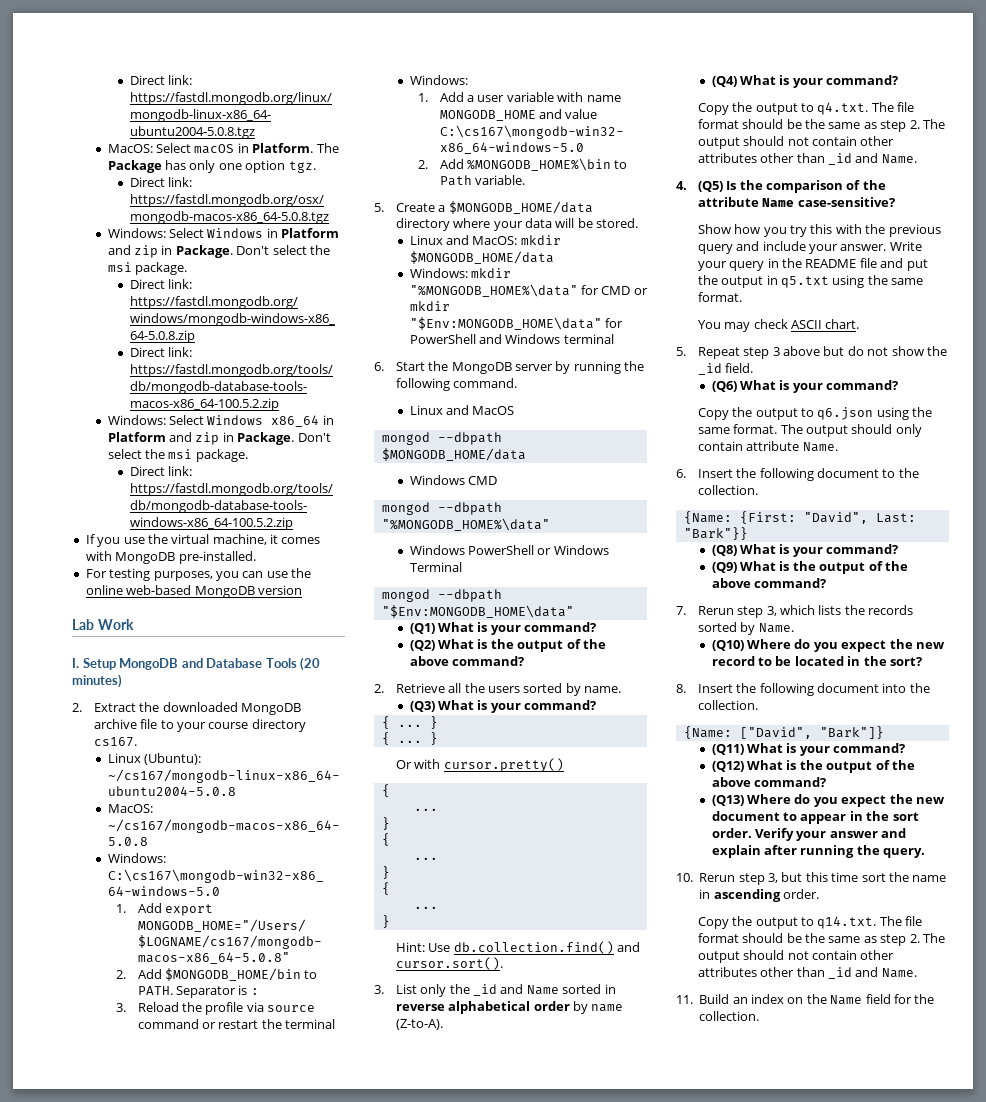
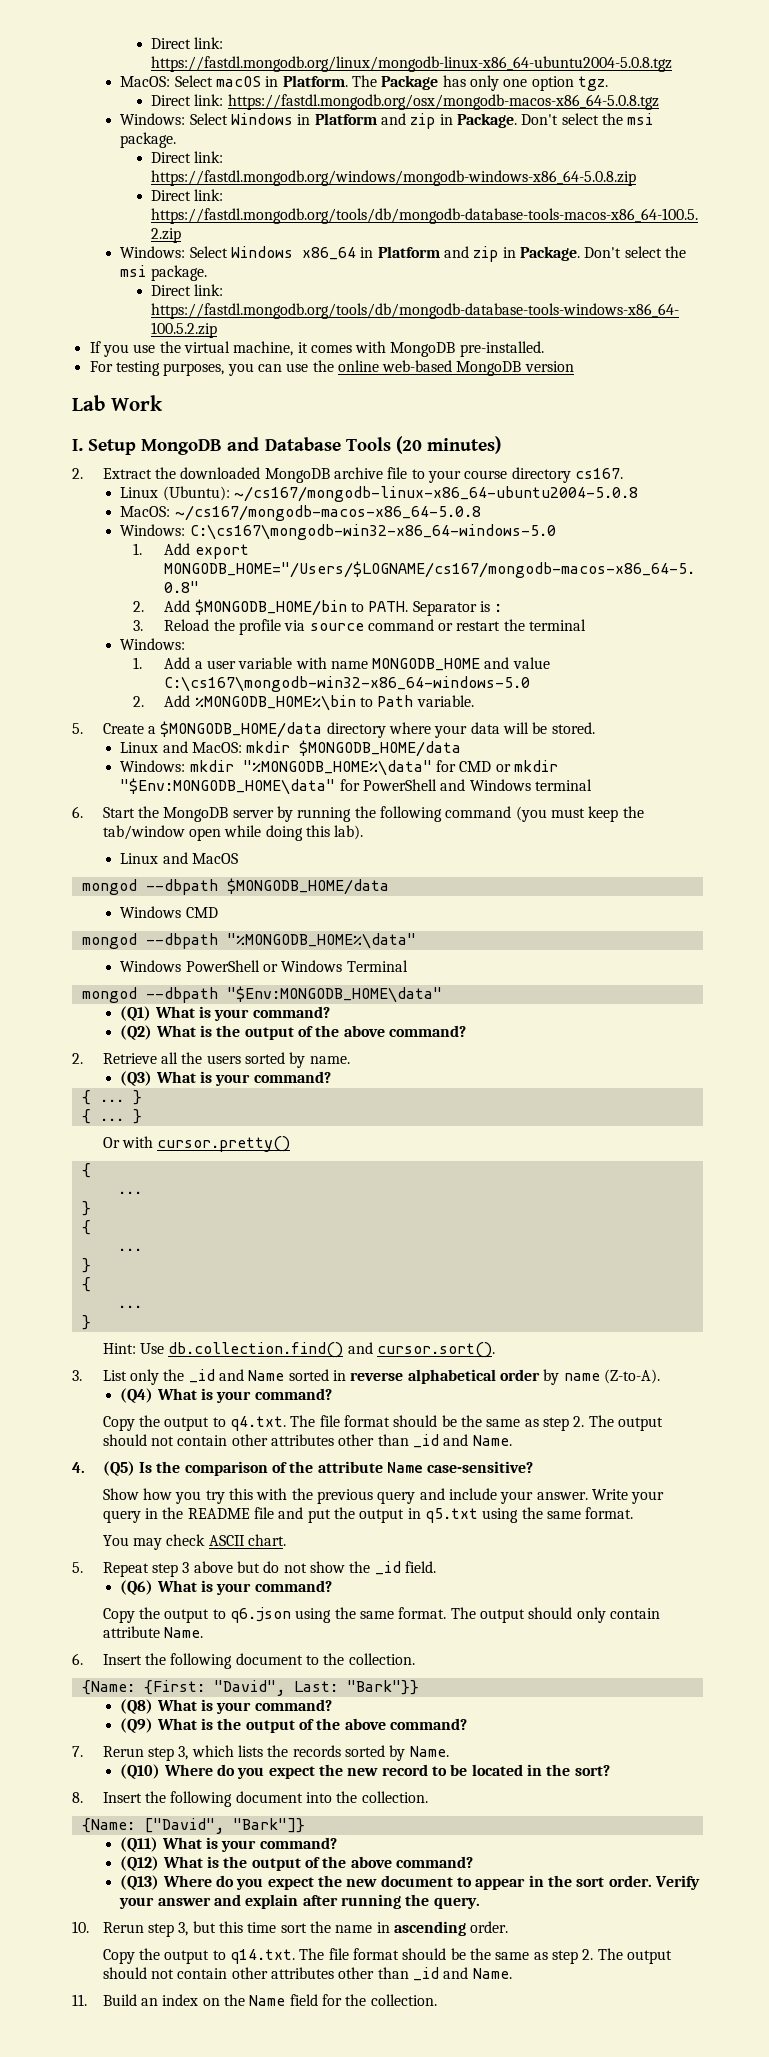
[453,378,518,388] command. -> [445,806,644,822] [102,825,364,841] command (you must keep the tab/window open while doing this lab).

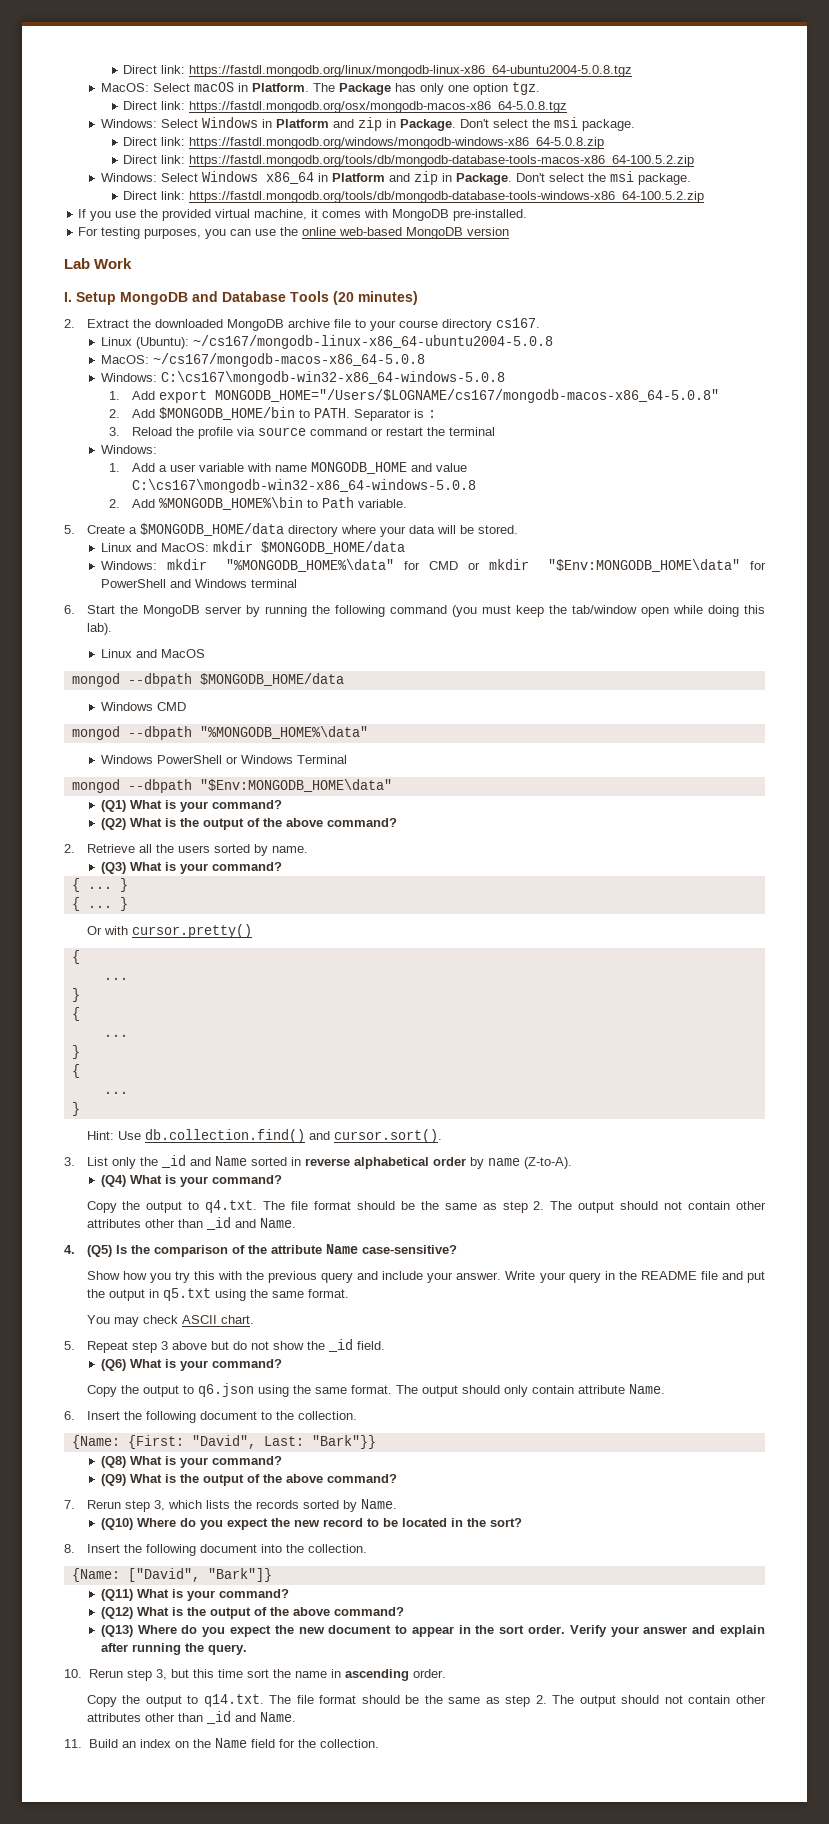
(181, 347) none -> [162,209,212,221] provided
[189,524,556,540] C:\cs167\mongodb-win32-x86_64-windows-5.0 -> [160,371,505,385] C:\cs167\mongodb-win32-x86_64-windows-5.0.8
[164,676,531,692] C:\cs167\mongodb-win32-x86_64-windows-5.0 -> [131,479,476,493] C:\cs167\mongodb-win32-x86_64-windows-5.0.8

